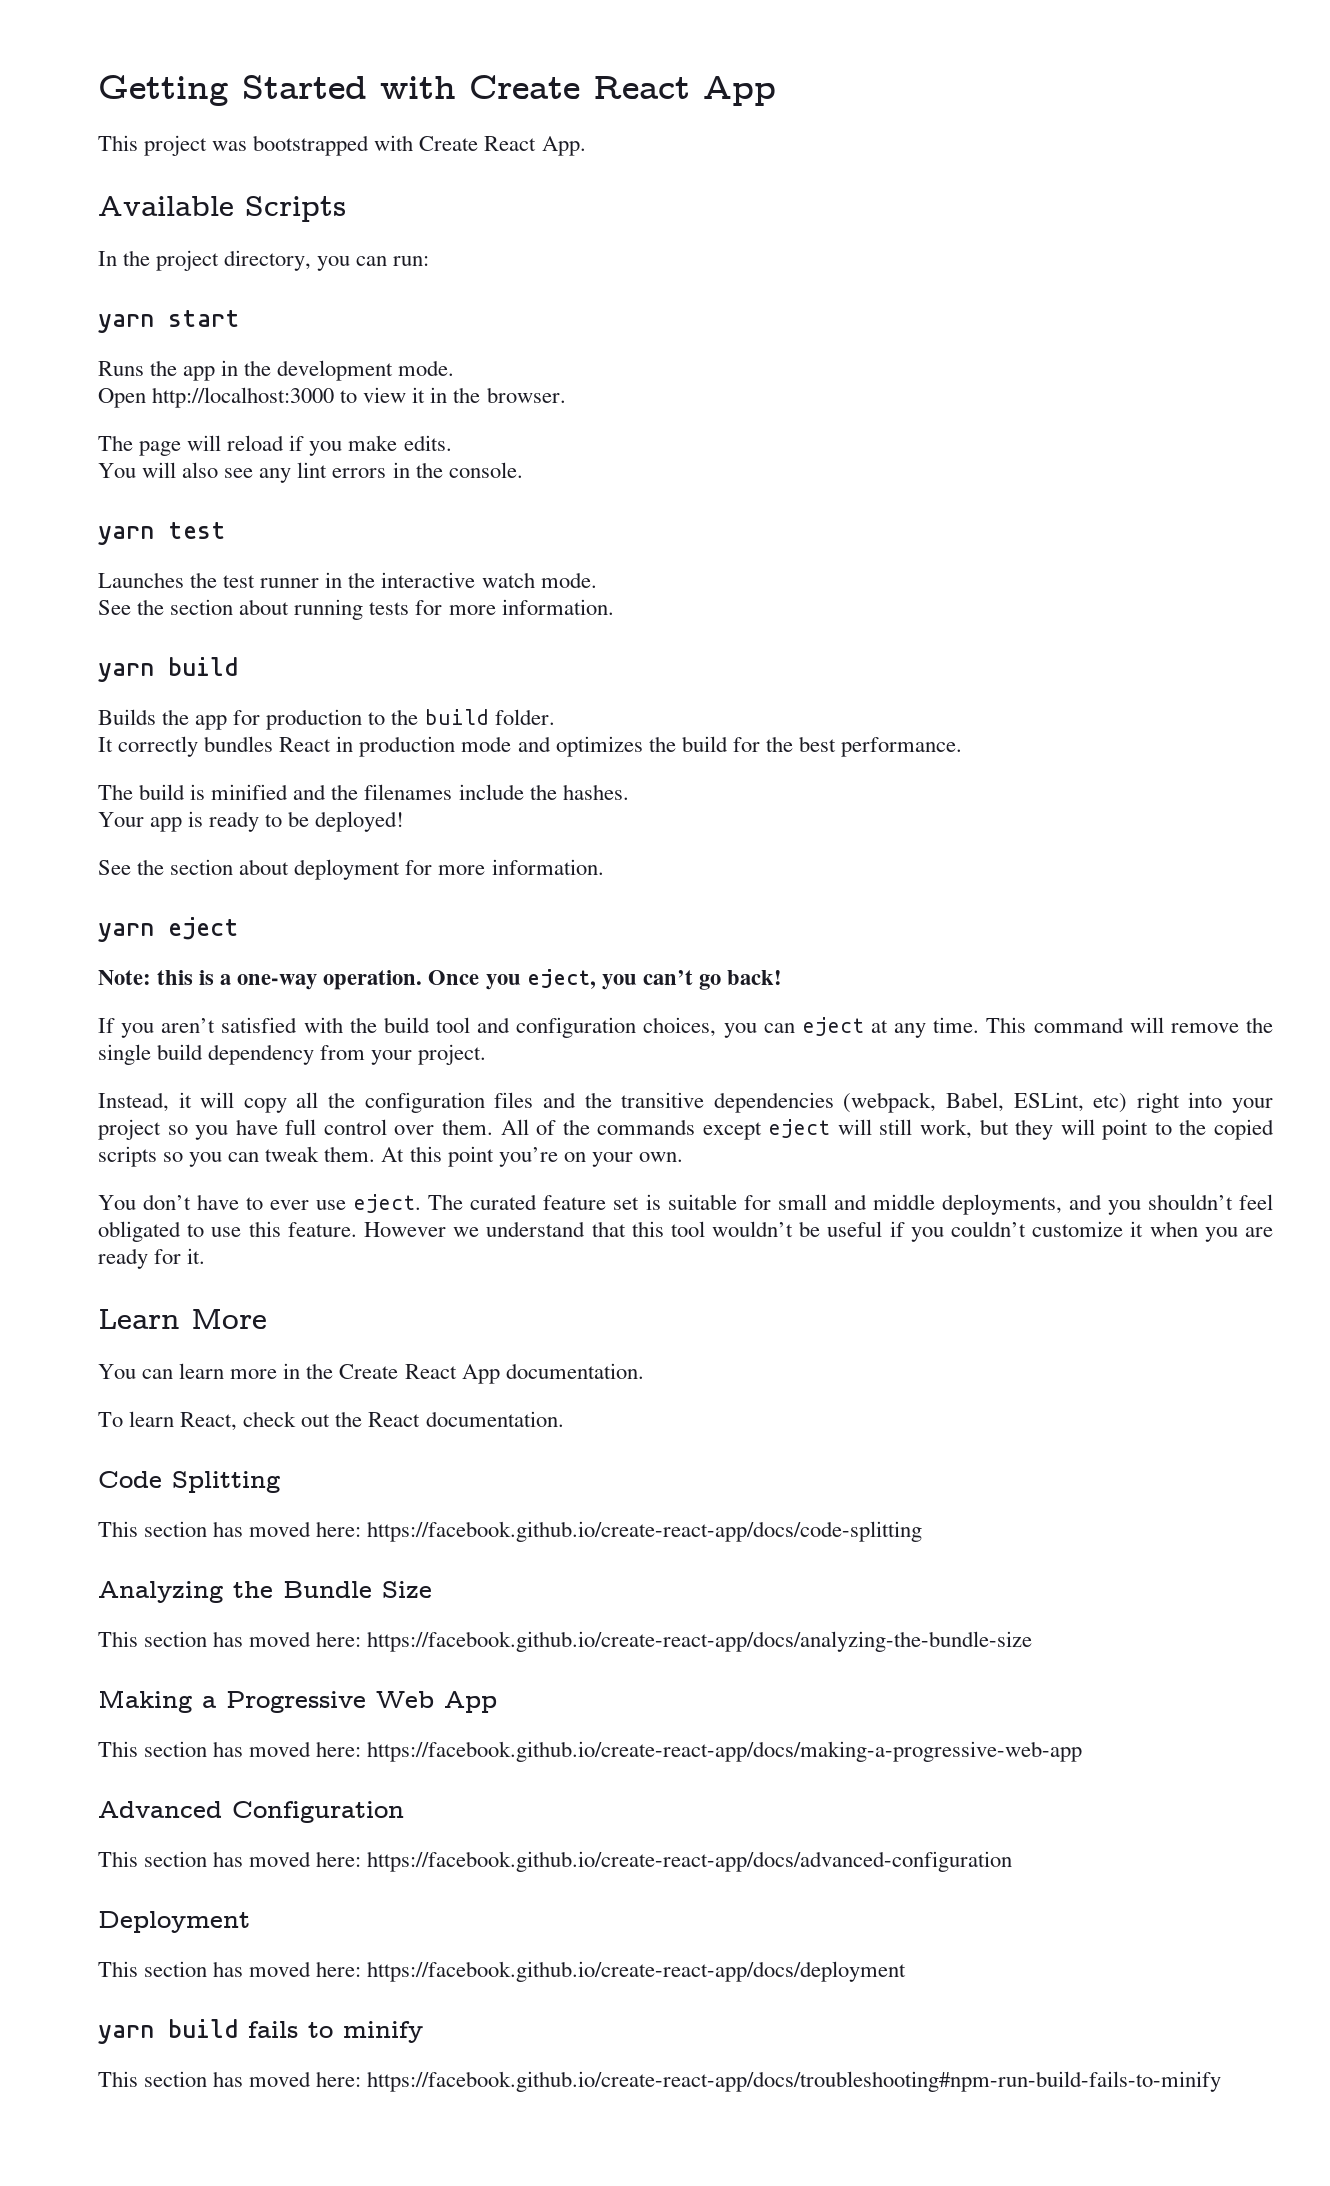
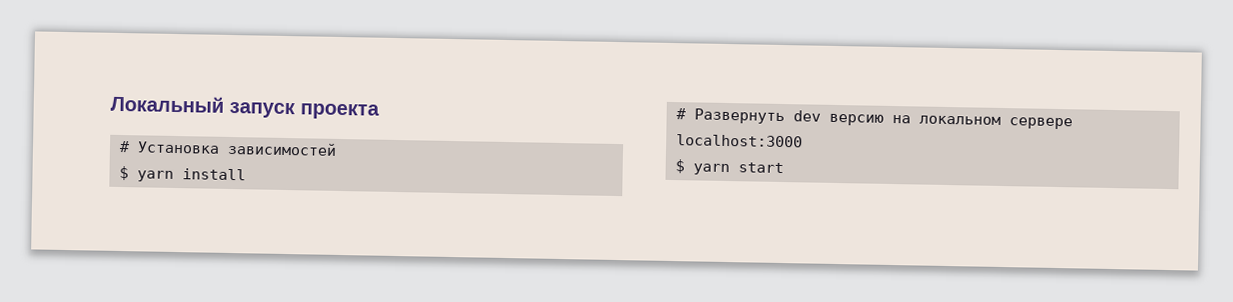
[98,75,776,106] [98,135,586,156] [98,196,346,222] [98,250,430,271] [98,310,240,333] [98,360,455,381] [98,387,566,408] [98,435,452,456] [98,462,523,483] [98,522,226,545] [98,572,597,588] [98,599,614,620] [98,657,238,682] [98,709,555,730] [98,736,963,757] [98,784,629,800] [98,811,405,832] [98,859,604,880] [98,917,239,942] [98,969,782,990] [98,1017,1273,1038] [98,1044,487,1065] [98,1092,1273,1113] [98,1119,1274,1140] [98,1146,683,1167] [98,1194,1273,1215] [98,1221,1273,1242] [98,1248,206,1269] [98,1309,267,1329] [98,1363,644,1384] [98,1411,564,1431] [98,1471,280,1493] [98,1521,923,1542] [98,1581,432,1603] [98,1631,1033,1652] [98,1690,497,1713] [98,1741,1083,1762] [98,1801,404,1823] [98,1851,1013,1872] [98,1911,250,1933] [98,1961,907,1982] [98,2019,423,2044] [98,2071,1222,2092] Getting Started with Create React App // This project was bootstrapped with Create React App. // Available Scripts // In the project directory, you can run: // yarn start // Runs the app in the development mode. // Open http://localhost:3000 to view it in the browser. // The page will reload if you make edits. // You will also see any lint errors in the console. // yarn test // Launches the test runner in the interactive watch mode. // See the section about running tests for more information. // yarn build // Builds the app for production to the build folder. // It correctly bundles React in production mode and optimizes the build for the best performance. // The build is minified and the filenames include the hashes. // Your app is ready to be deployed! // See the section about deployment for more information. // yarn eject // Note: this is a one-way operation. Once you eject, you can’t go back! // If you aren’t satisfied with the build tool and configuration choices, you can eject at any time. This command will remove the single build dependency from your project. // Instead, it will copy all the configuration files and the transitive dependencies (webpack, Babel, ESLint, etc) right into your project so you have full control over them. All of the commands except eject will still work, but they will point to the copied scripts so you can tweak them. At this point you’re on your own. // You don’t have to ever use eject. The curated feature set is suitable for small and middle deployments, and you shouldn’t feel obligated to use this feature. However we understand that this tool wouldn’t be useful if you couldn’t customize it when you are ready for it. // Learn More // You can learn more in the Create React App documentation. // To learn React, check out the React documentation. // Code Splitting // This section has moved here: https://facebook.github.io/create-react-app/docs/code-splitting // Analyzing the Bundle Size // This section has moved here: https://facebook.github.io/create-react-app/docs/analyzing-the-bundle-size // Making a Progressive Web App // This section has moved here: https://facebook.github.io/create-react-app/docs/making-a-progressive-web-app // Advanced Configuration // This section has moved here: https://facebook.github.io/create-react-app/docs/advanced-configuration // Deployment // This section has moved here: https://facebook.github.io/create-react-app/docs/deployment // yarn build fails to minify // This section has moved here: https://facebook.github.io/create-react-app/docs/troubleshooting#npm-run-build-fails-to-minify -> [110,94,380,120] [118,140,337,156] [118,165,246,182] [675,108,1073,130] [675,134,803,148] [674,159,784,176] Локальный запуск проекта // # Установка зависимостей // $ yarn install // # Развернуть dev версию на локальном сервере localhost:3000 // $ yarn start

